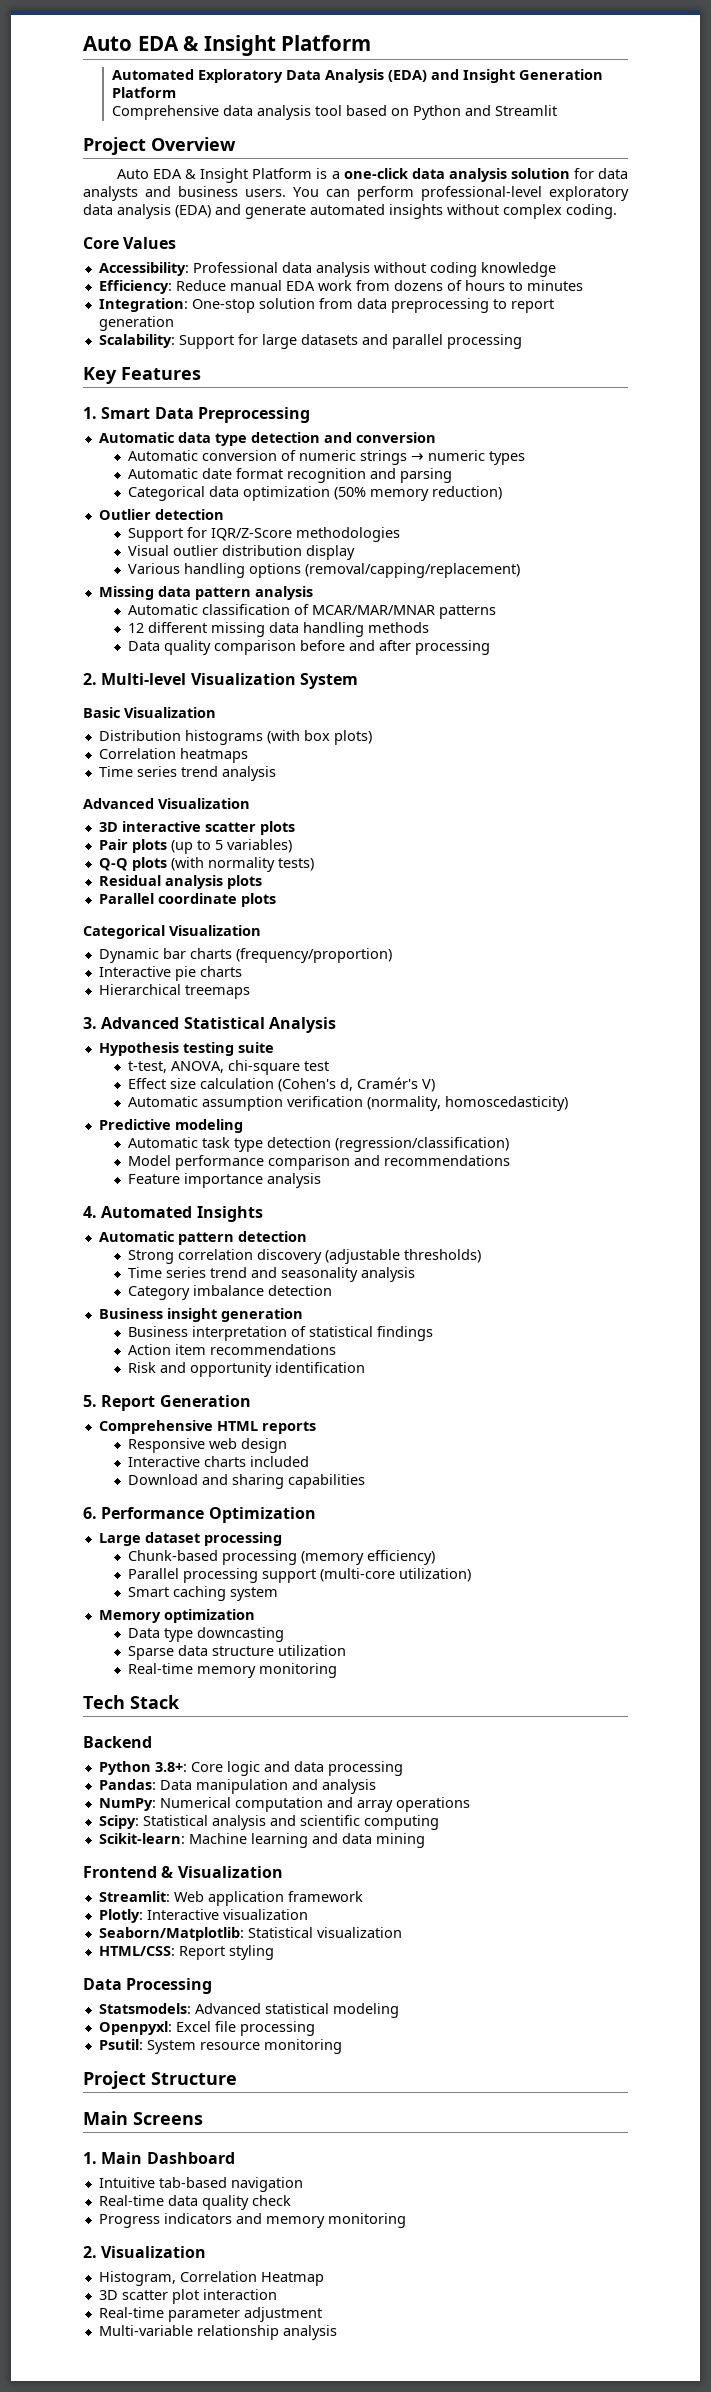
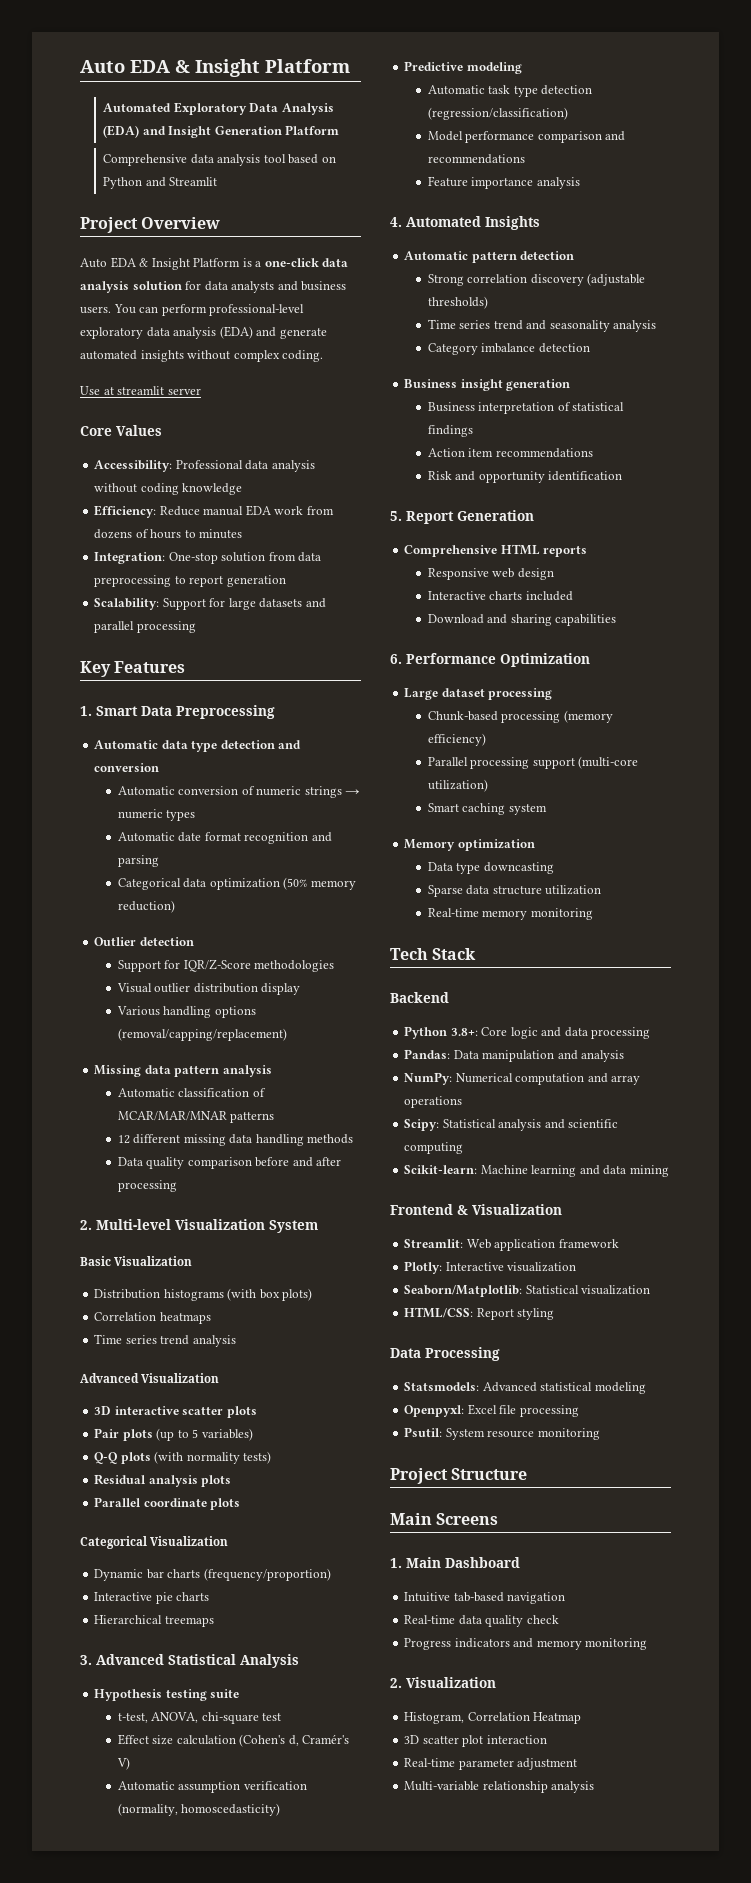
(617, 211) none -> [80,386,201,395] // Use at streamlit server

